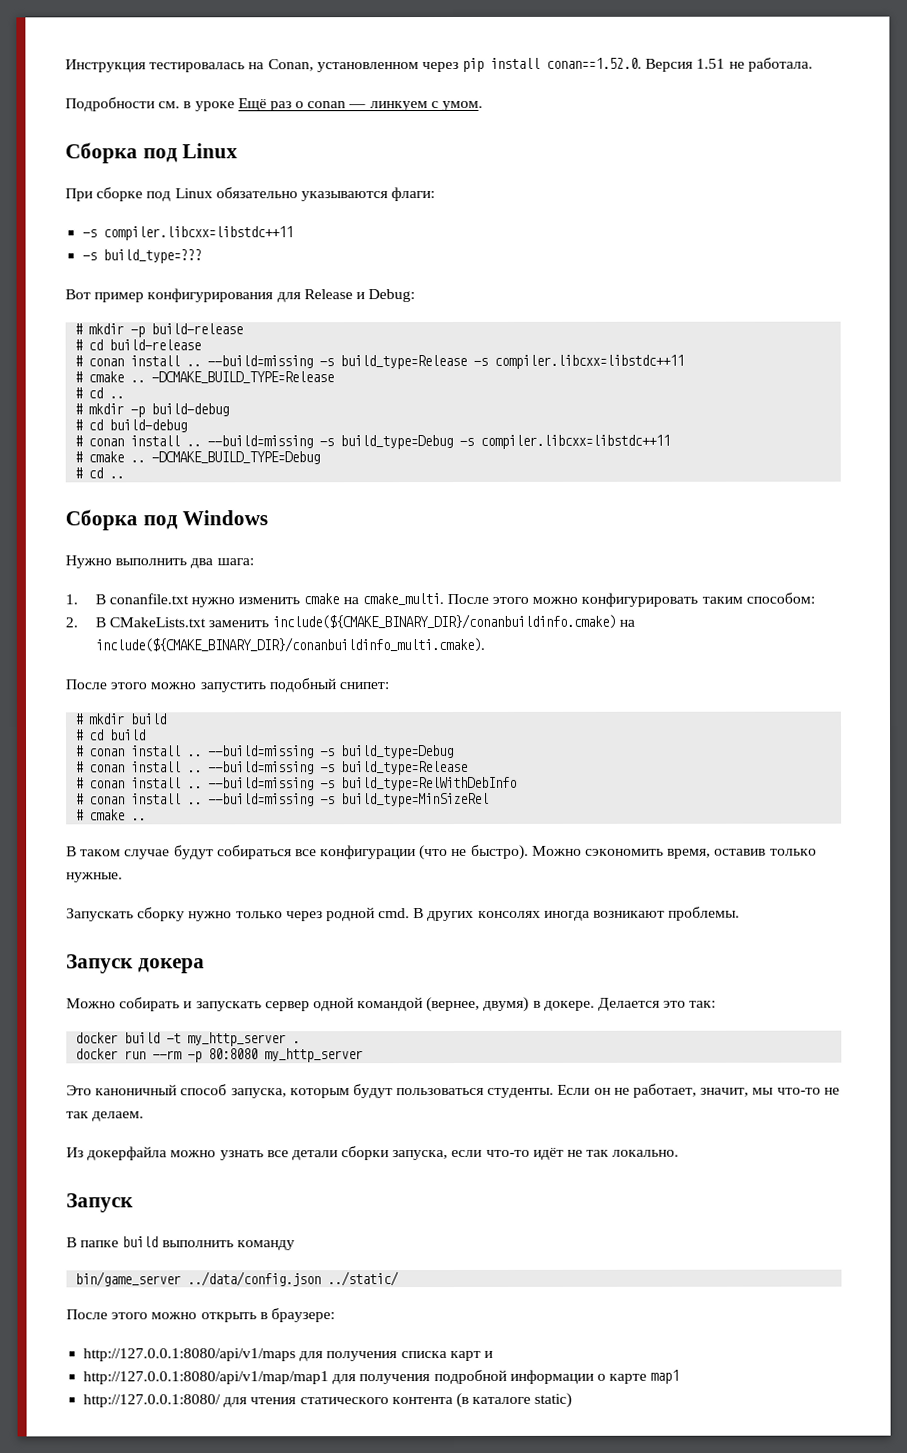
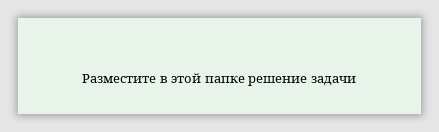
[65,57,813,73] [65,97,484,112] [65,142,239,164] [65,187,436,202] [82,226,294,241] [82,249,203,264] [65,288,416,303] [74,323,244,338] [74,339,202,351] [74,354,685,370] [74,371,335,384] [74,387,125,399] [74,403,230,418] [74,419,188,433] [74,434,671,450] [74,451,321,465] [74,467,125,479] [65,509,269,531] [65,555,254,569] [65,592,815,608] [65,613,636,630] [94,636,485,653] [65,678,389,693] [74,713,167,725] [75,729,147,741] [75,744,455,760] [75,760,469,776] [75,776,518,792] [75,792,490,808] [75,809,147,821] [66,844,817,861] [66,872,123,883] [66,906,741,922] [66,954,205,974] [66,996,717,1013] [75,1032,301,1047] [75,1048,364,1063] [66,1083,840,1099] [66,1111,145,1122] [66,1146,680,1161] [66,1193,134,1213] [66,1236,295,1251] [75,1271,400,1287] [66,1308,335,1323] [83,1348,493,1362] [83,1369,680,1385] [83,1392,573,1408] Инструкция тестировалась на Conan, установленном через pip install conan==1.52.0. Версия 1.51 не работала. // Подробности см. в уроке Ещё раз о conan — линкуем с умом. // Сборка под Linux // При сборке под Linux обязательно указываются флаги: // -s compiler.libcxx=libstdc++11 // -s build_type=??? // Вот пример конфигурирования для Release и Debug: // # mkdir -p build-release // # cd build-release // # conan install .. --build=missing -s build_type=Release -s compiler.libcxx=libstdc++11 // # cmake .. -DCMAKE_BUILD_TYPE=Release // # cd .. // # mkdir -p build-debug // # cd build-debug // # conan install .. --build=missing -s build_type=Debug -s compiler.libcxx=libstdc++11 // # cmake .. -DCMAKE_BUILD_TYPE=Debug // # cd .. // Сборка под Windows // Нужно выполнить два шага: // 1. В conanfile.txt нужно изменить cmake на cmake_multi. После этого можно конфигурировать таким способом: // 2. В CMakeLists.txt заменить include(${CMAKE_BINARY_DIR}/conanbuildinfo.cmake) на include(${CMAKE_BINARY_DIR}/conanbuildinfo_multi.cmake). // После этого можно запустить подобный снипет: // # mkdir build // # cd build // # conan install .. --build=missing -s build_type=Debug // # conan install .. --build=missing -s build_type=Release // # conan install .. --build=missing -s build_type=RelWithDebInfo // # conan install .. --build=missing -s build_type=MinSizeRel // # cmake .. // В таком случае будут собираться все конфигурации (что не быстро). Можно сэкономить время, оставив только нужные. // Запускать сборку нужно только через родной cmd. В других консолях иногда возникают проблемы. // Запуск докера // Можно собирать и запускать сервер одной командой (вернее, двумя) в докере. Делается это так: // docker build -t my_http_server . // docker run --rm -p 80:8080 my_http_server // Это каноничный способ запуска, которым будут пользоваться студенты. Если он не работает, значит, мы что-то не так делаем. // Из докерфайла можно узнать все детали сборки запуска, если что-то идёт не так локально. // Запуск // В папке build выполнить команду // bin/game_server ../data/config.json ../static/ // После этого можно открыть в браузере: // http://127.0.0.1:8080/api/v1/maps для получения списка карт и // http://127.0.0.1:8080/api/v1/map/map1 для получения подробной информации о карте map1 // http://127.0.0.1:8080/ для чтения статического контента (в каталоге static) -> [82,73,356,86] Разместите в этой папке решение задачи

